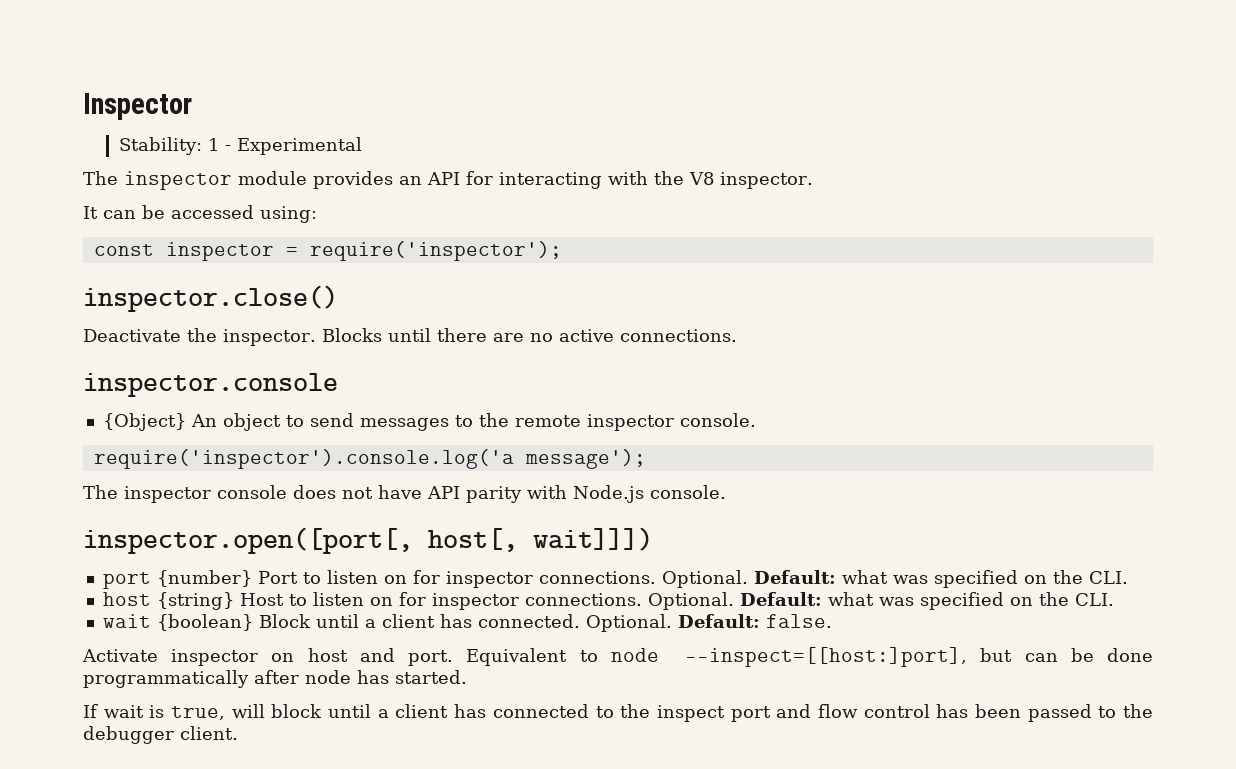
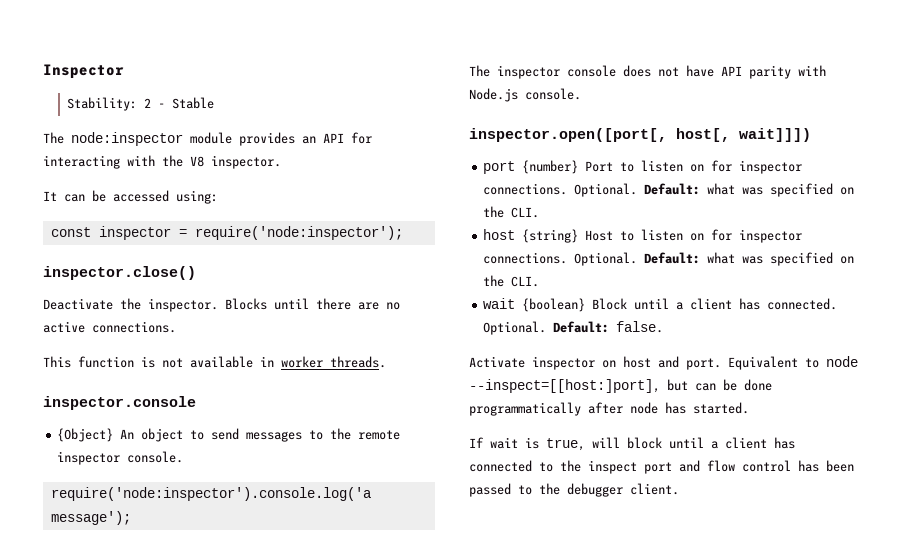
[207,137,362,155] [83,171,232,190] 1 - Experimental // The inspector -> [143,97,214,109] [43,132,183,146] 2 - Stable // The node:inspector
[309,241,562,261] require('inspector'); -> [194,226,403,240] require('node:inspector');
(737, 335) none -> [43,356,386,368] // This function is not available in worker threads.
[93,449,514,469] require('inspector').console.log('a -> [50,487,371,501] require('node:inspector').console.log('a

